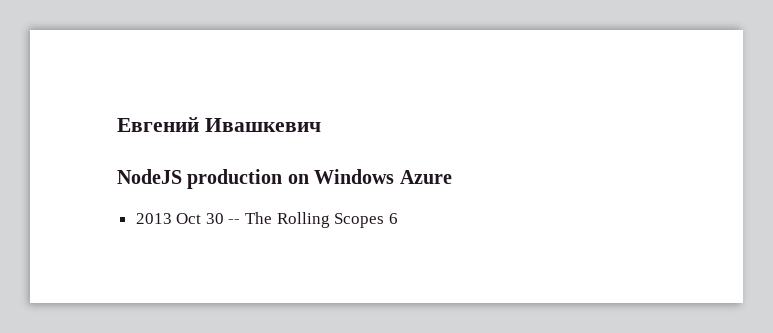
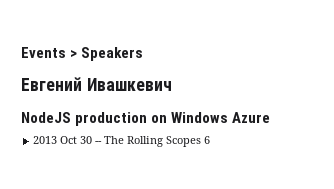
(117, 124) none -> [21,47,144,61] Events > Speakers //

